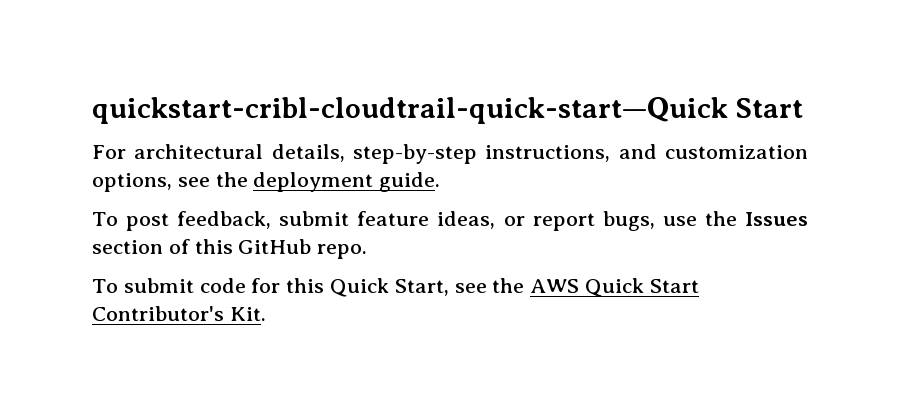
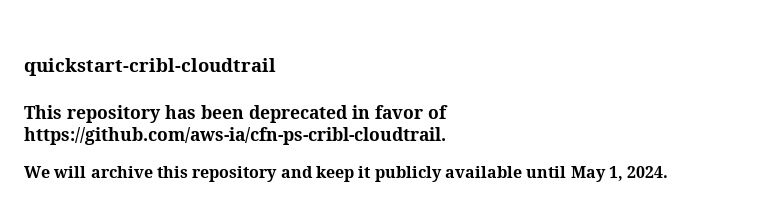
[92,97,803,124] [92,144,808,164] [92,172,441,192] [92,211,808,231] [92,239,368,259] [92,278,699,297] [92,306,266,321] quickstart-cribl-cloudtrail-quick-start—Quick Start // For architectural details, step-by-step instructions, and customization options, see the deployment guide. // To post feedback, submit feature ideas, or report bugs, use the Issues section of this GitHub repo. // To submit code for this Quick Start, see the AWS Quick Start Contributor's Kit. -> [24,58,276,76] [24,105,448,123] [24,127,446,145] [24,166,669,182] quickstart-cribl-cloudtrail // This repository has been deprecated in favor of https://github.com/aws-ia/cfn-ps-cribl-cloudtrail. // We will archive this repository and keep it publicly available until May 1, 2024.

